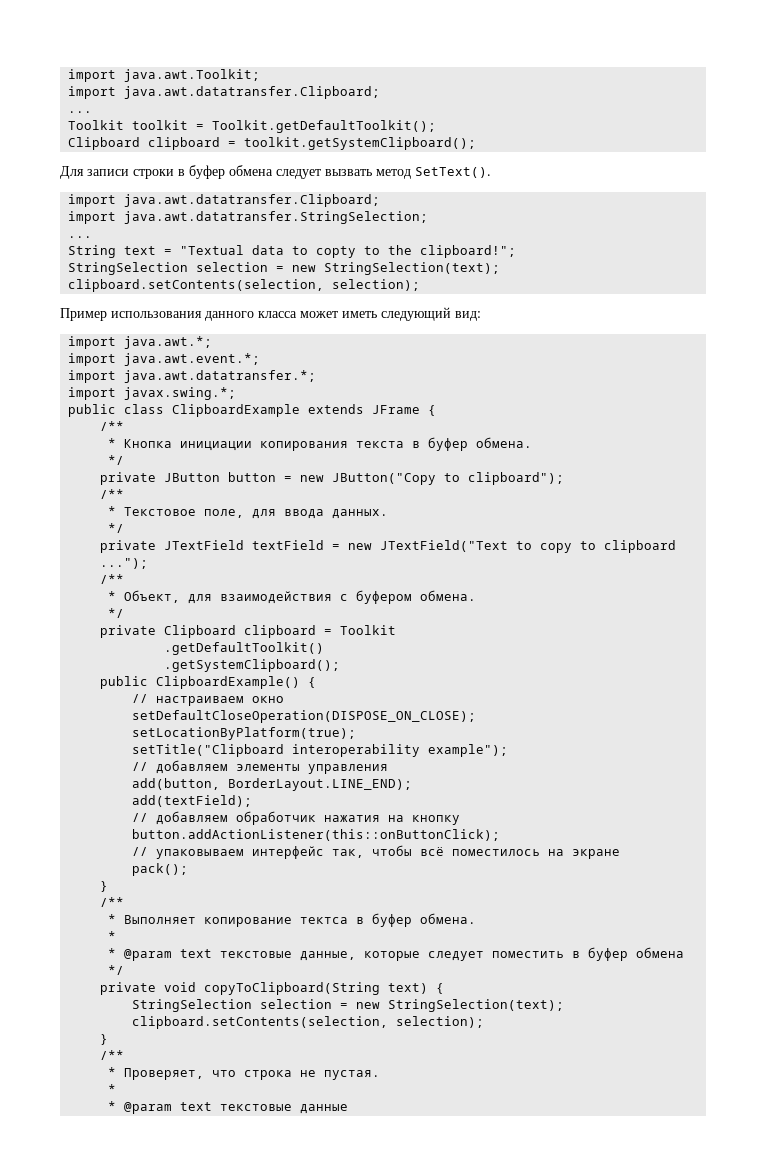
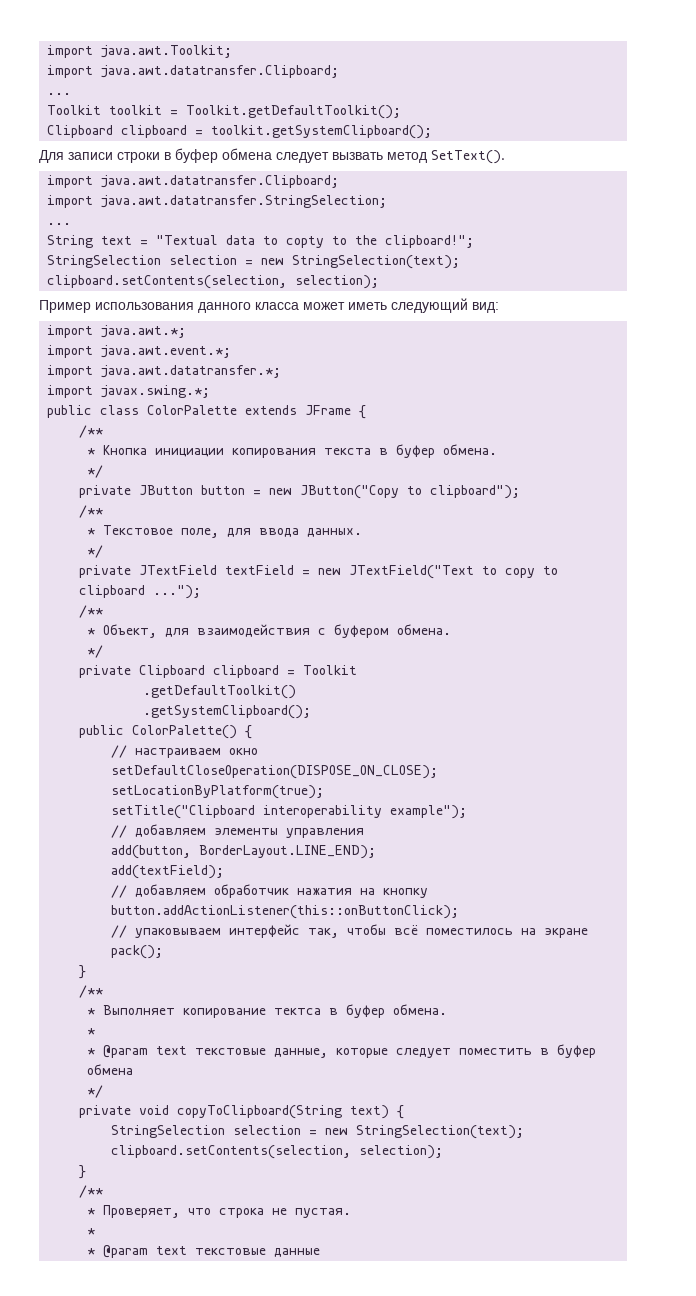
[172,404,301,417] ClipboardExample -> [147,405,238,415] СolorPalette
[156,676,301,689] ClipboardExample() -> [132,725,238,739] СolorPalette()

